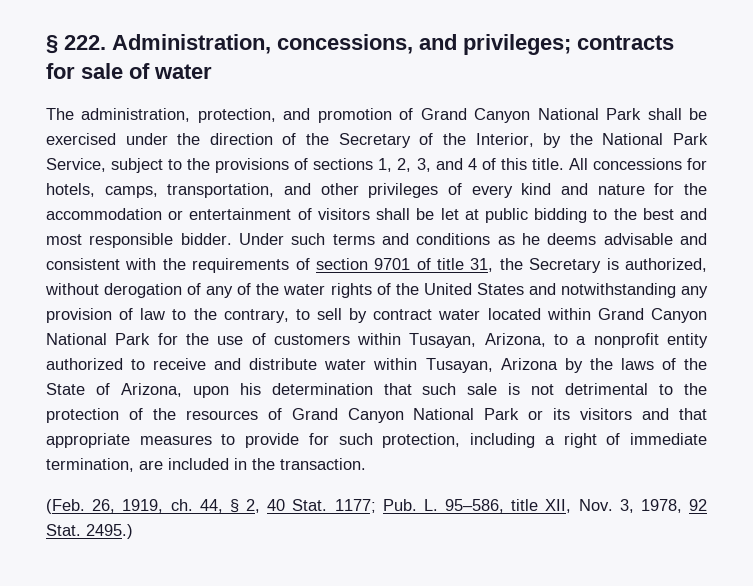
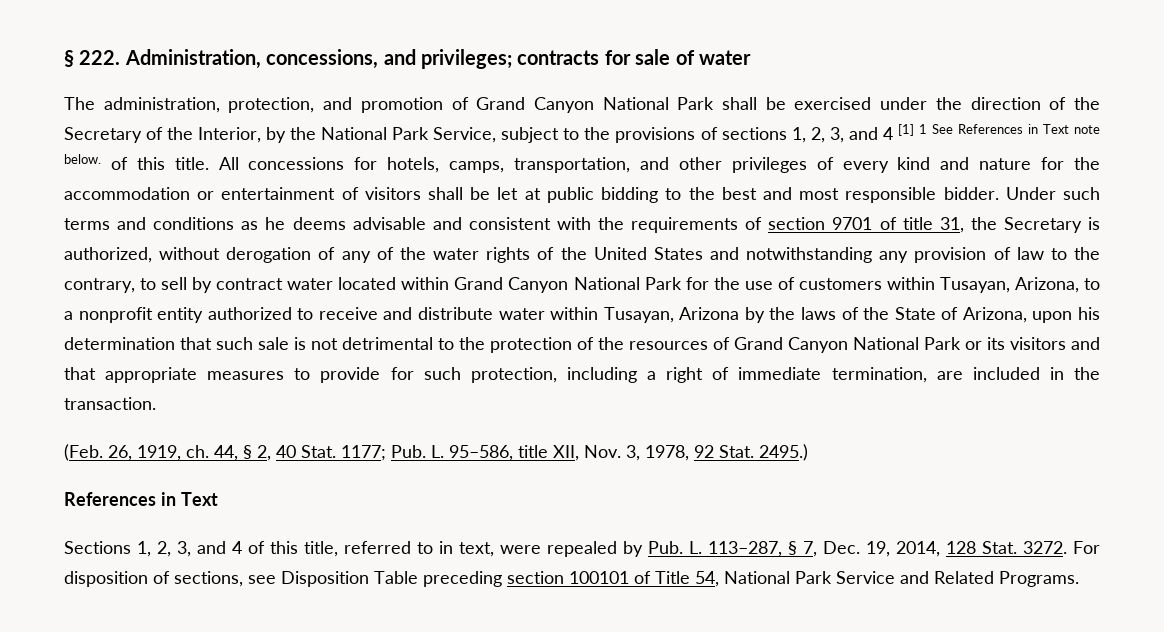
(477, 164) none -> [897,124,1101,136] [64,154,101,164] [1] 1 See References in Text note below.
(133, 531) none -> [64,492,218,506] [64,541,1100,557] [64,571,1079,587] // References in Text // Sections 1, 2, 3, and 4 of this title, referred to in text, were repealed by Pub. L. 113–287, § 7, Dec. 19, 2014, 128 Stat. 3272. For disposition of sections, see Disposition Table preceding section 100101 of Title 54, National Park Service and Related Programs.

